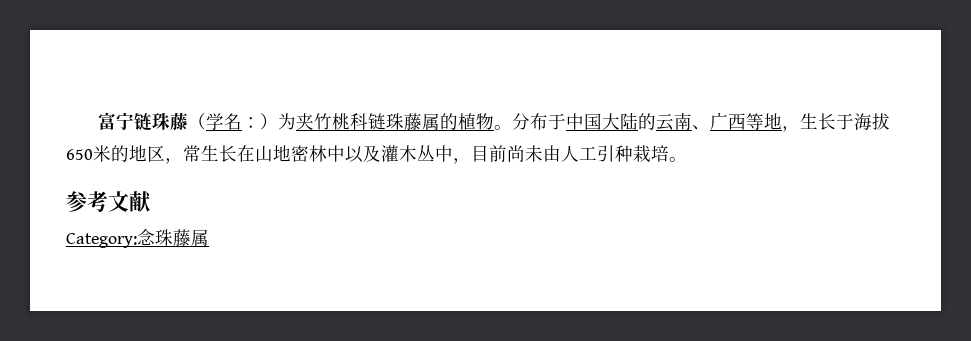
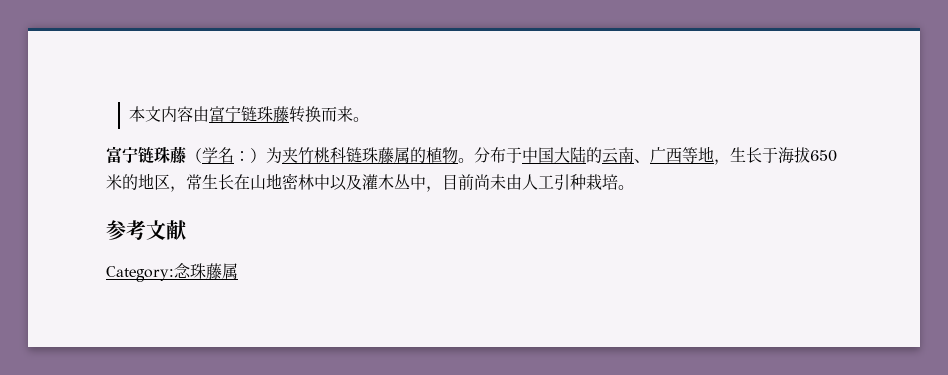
(98, 121) none -> [128,106,369,123] 本文内容由富宁链珠藤转换而来。 //

